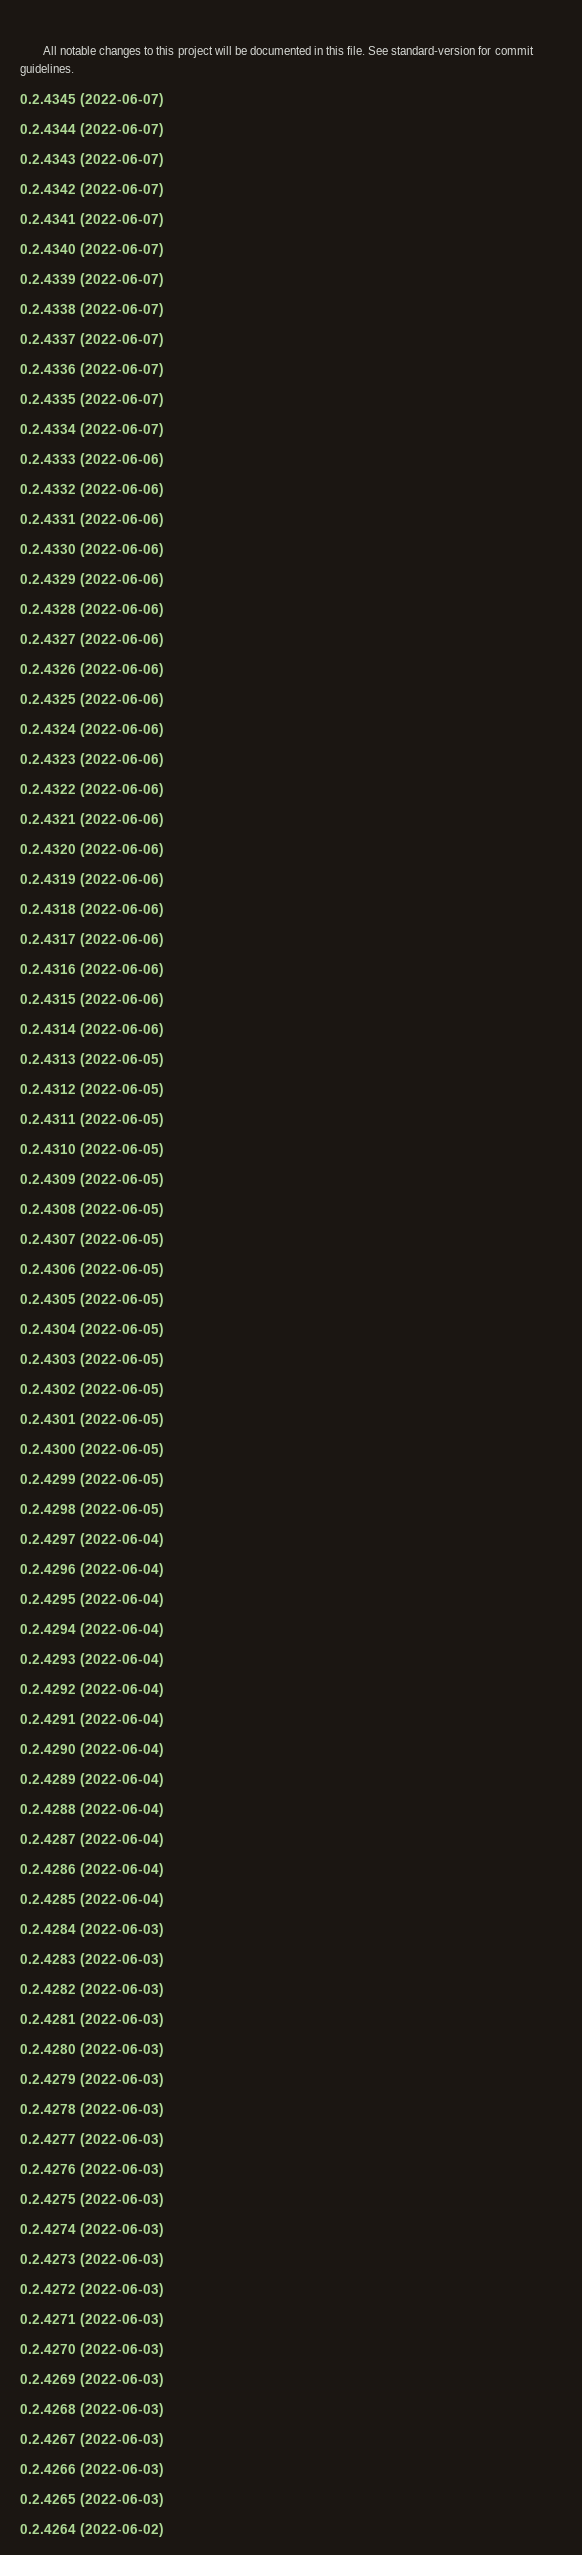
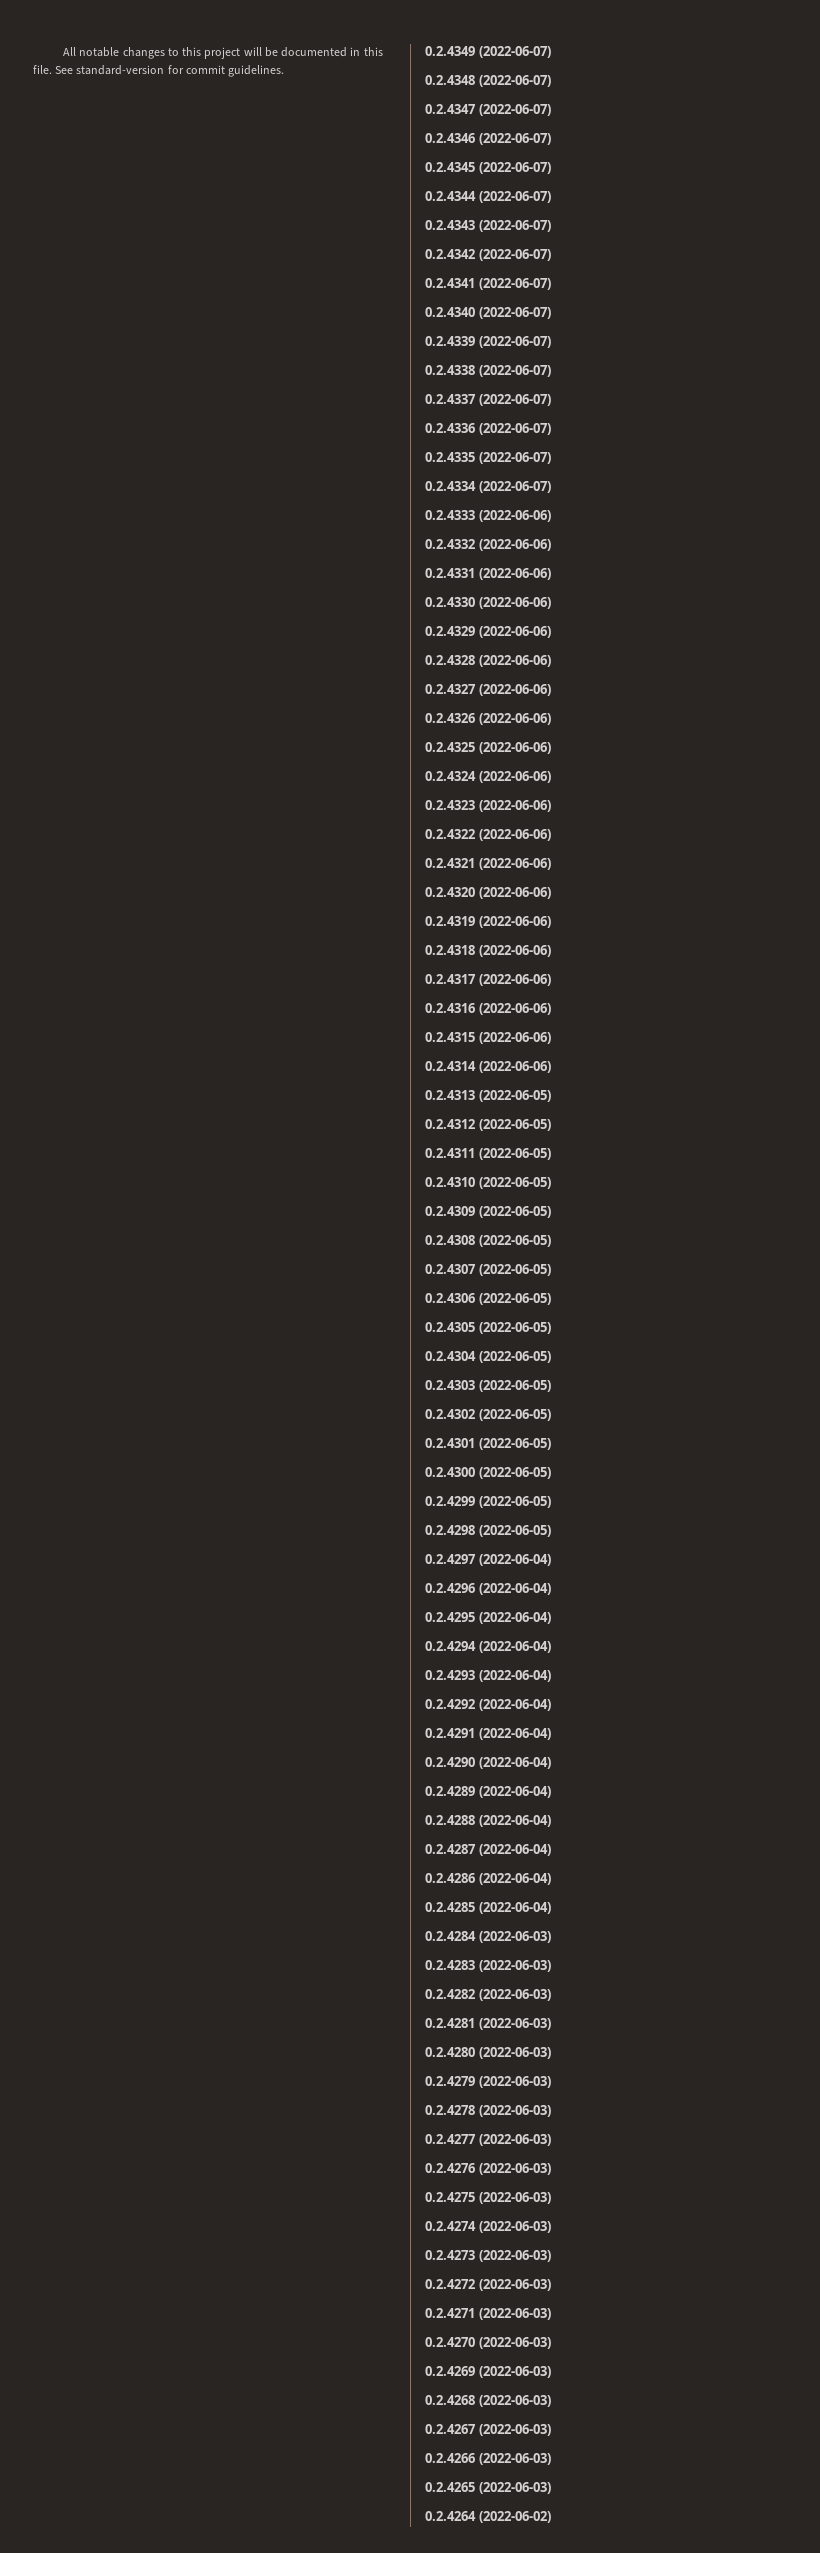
(74, 70) none -> [425,46,551,58] [425,75,551,87] [425,104,551,116] [425,133,551,145] // 0.2.4349 (2022-06-07) // 0.2.4348 (2022-06-07) // 0.2.4347 (2022-06-07) // 0.2.4346 (2022-06-07)

